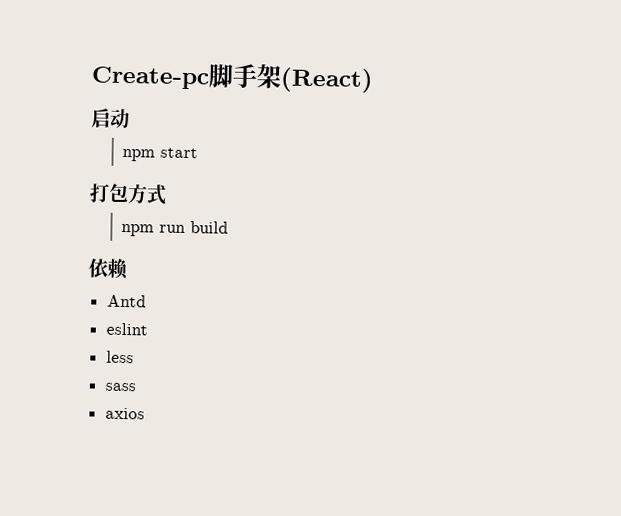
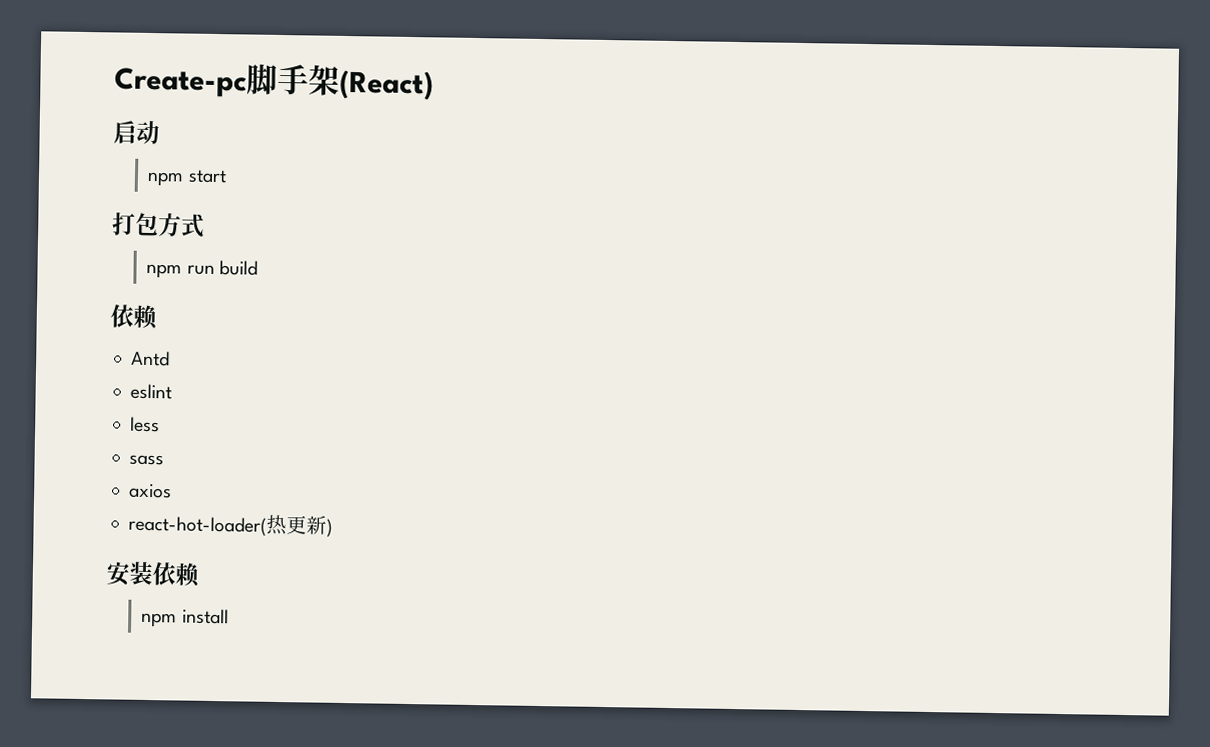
(145, 413) none -> [128,514,334,537] [106,561,201,587] [141,608,229,628] // react-hot-loader(热更新) // 安装依赖 // npm install

